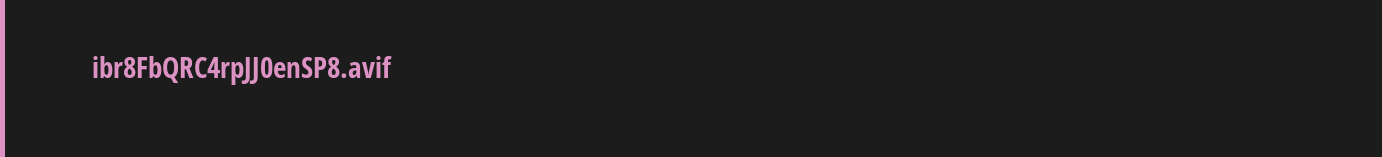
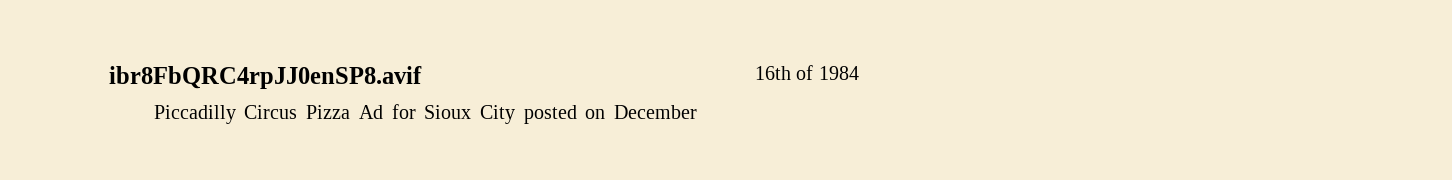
(392, 70) none -> [153,104,697,124] [755,65,859,80] // Piccadilly Circus Pizza Ad for Sioux City posted on December 16th of 1984

